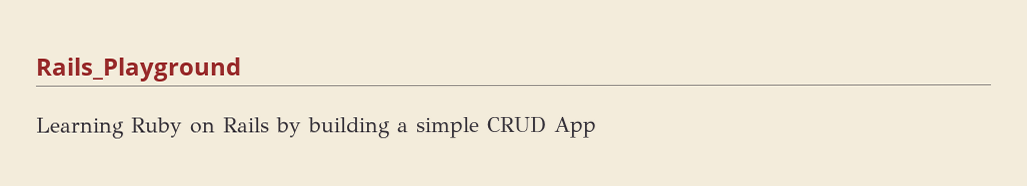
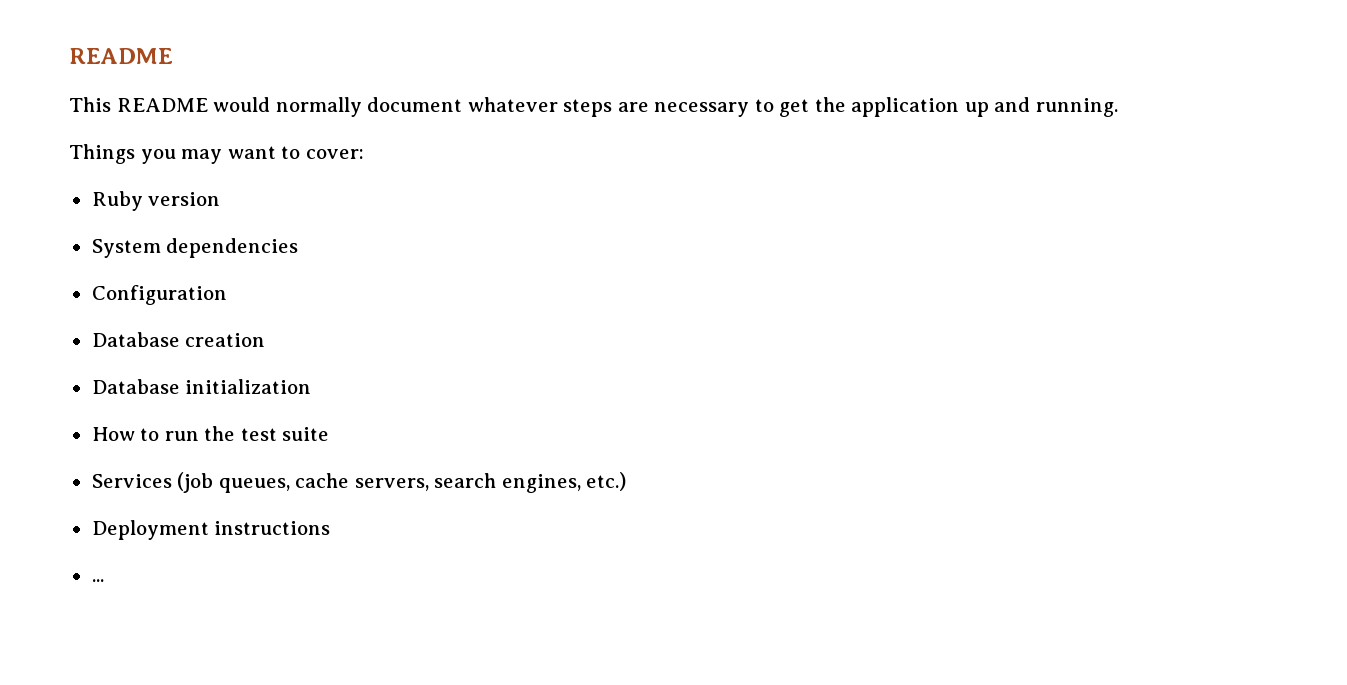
[35,57,241,82] [36,115,597,139] Rails_Playground // Learning Ruby on Rails by building a simple CRUD App -> [69,48,173,64] [69,97,1119,117] [69,144,364,164] [91,191,221,211] [91,238,299,258] [91,285,227,305] [91,332,266,347] [91,379,312,394] [91,426,330,441] [91,472,627,493] [91,520,331,540] [91,579,104,582] README // This README would normally document whatever steps are necessary to get the application up and running. // Things you may want to cover: // Ruby version // System dependencies // Configuration // Database creation // Database initialization // How to run the test suite // Services (job queues, cache servers, search engines, etc.) // Deployment instructions // ...

